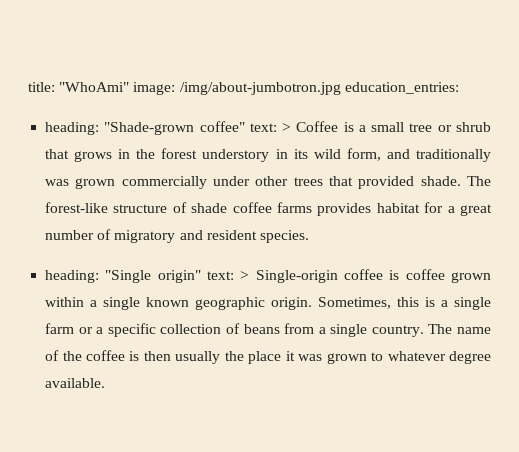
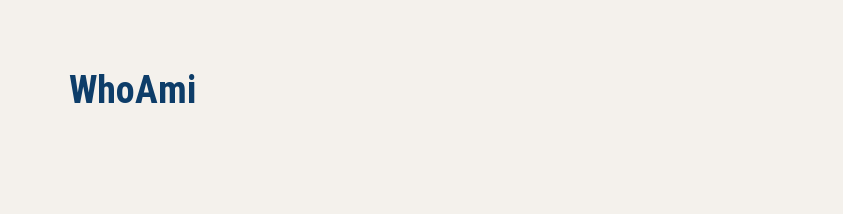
[28,82,459,95] [45,121,491,135] [45,148,491,162] [45,176,491,189] [45,202,492,216] [45,229,309,243] [45,269,491,283] [45,297,491,310] [45,323,491,337] [45,350,491,364] [45,378,106,388] title: "WhoAmi" image: /img/about-jumbotron.jpg education_entries: // heading: "Shade-grown coffee" text: > Coffee is a small tree or shrub that grows in the forest understory in its wild form, and traditionally was grown commercially under other trees that provided shade. The forest-like structure of shade coffee farms provides habitat for a great number of migratory and resident species. // heading: "Single origin" text: > Single-origin coffee is coffee grown within a single known geographic origin. Sometimes, this is a single farm or a specific collection of beans from a single country. The name of the coffee is then usually the place it was grown to whatever degree available. -> [69,74,196,103] WhoAmi

